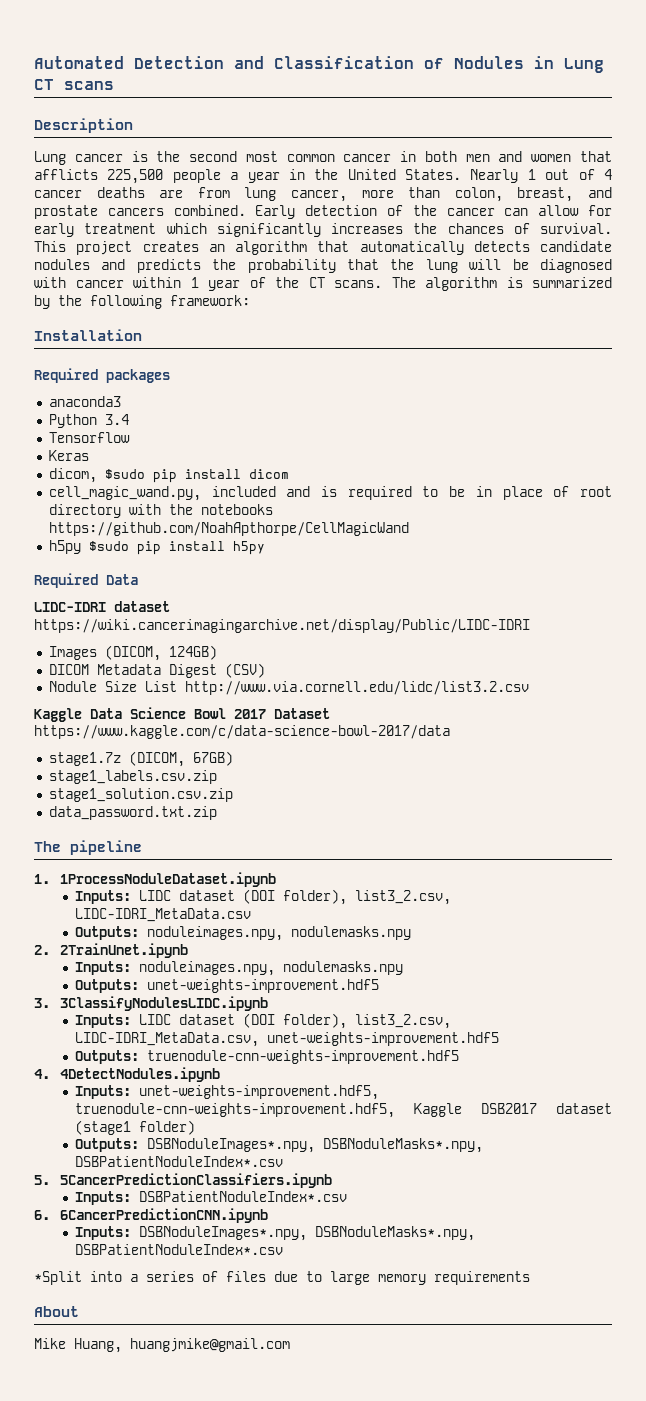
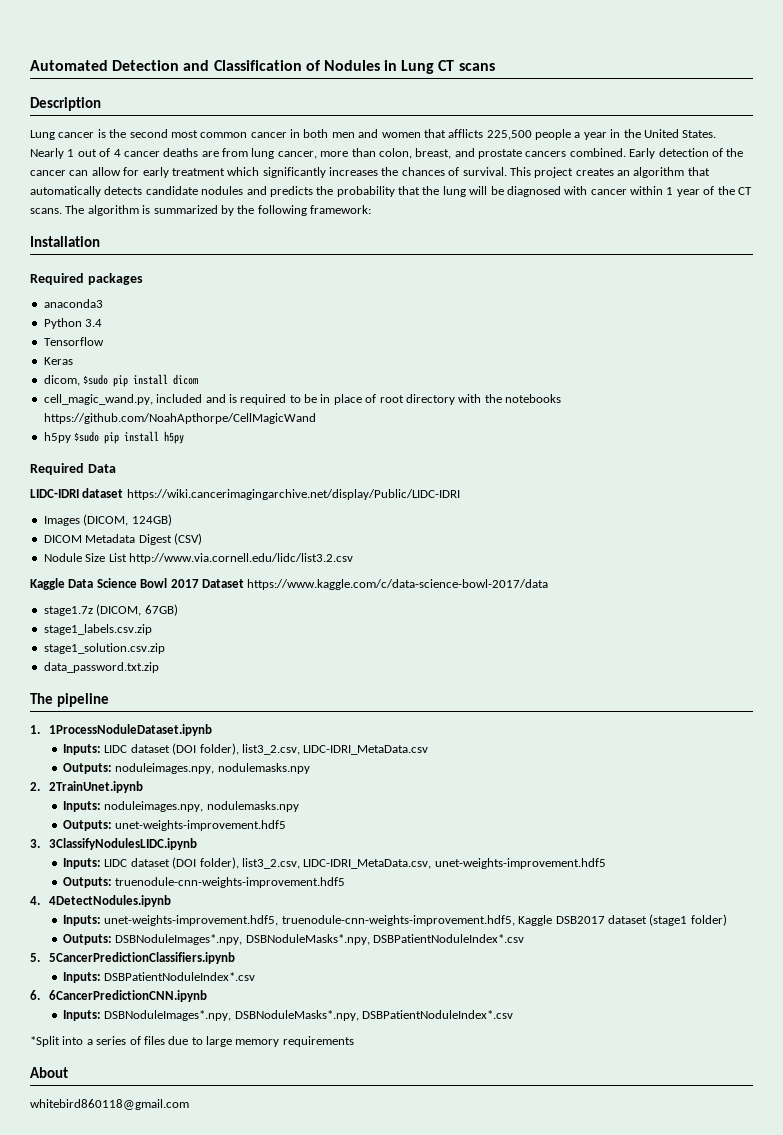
[34,1338,290,1353] Mike Huang, huangjmike@gmail.com -> [30,1099,189,1110] whitebird860118@gmail.com

